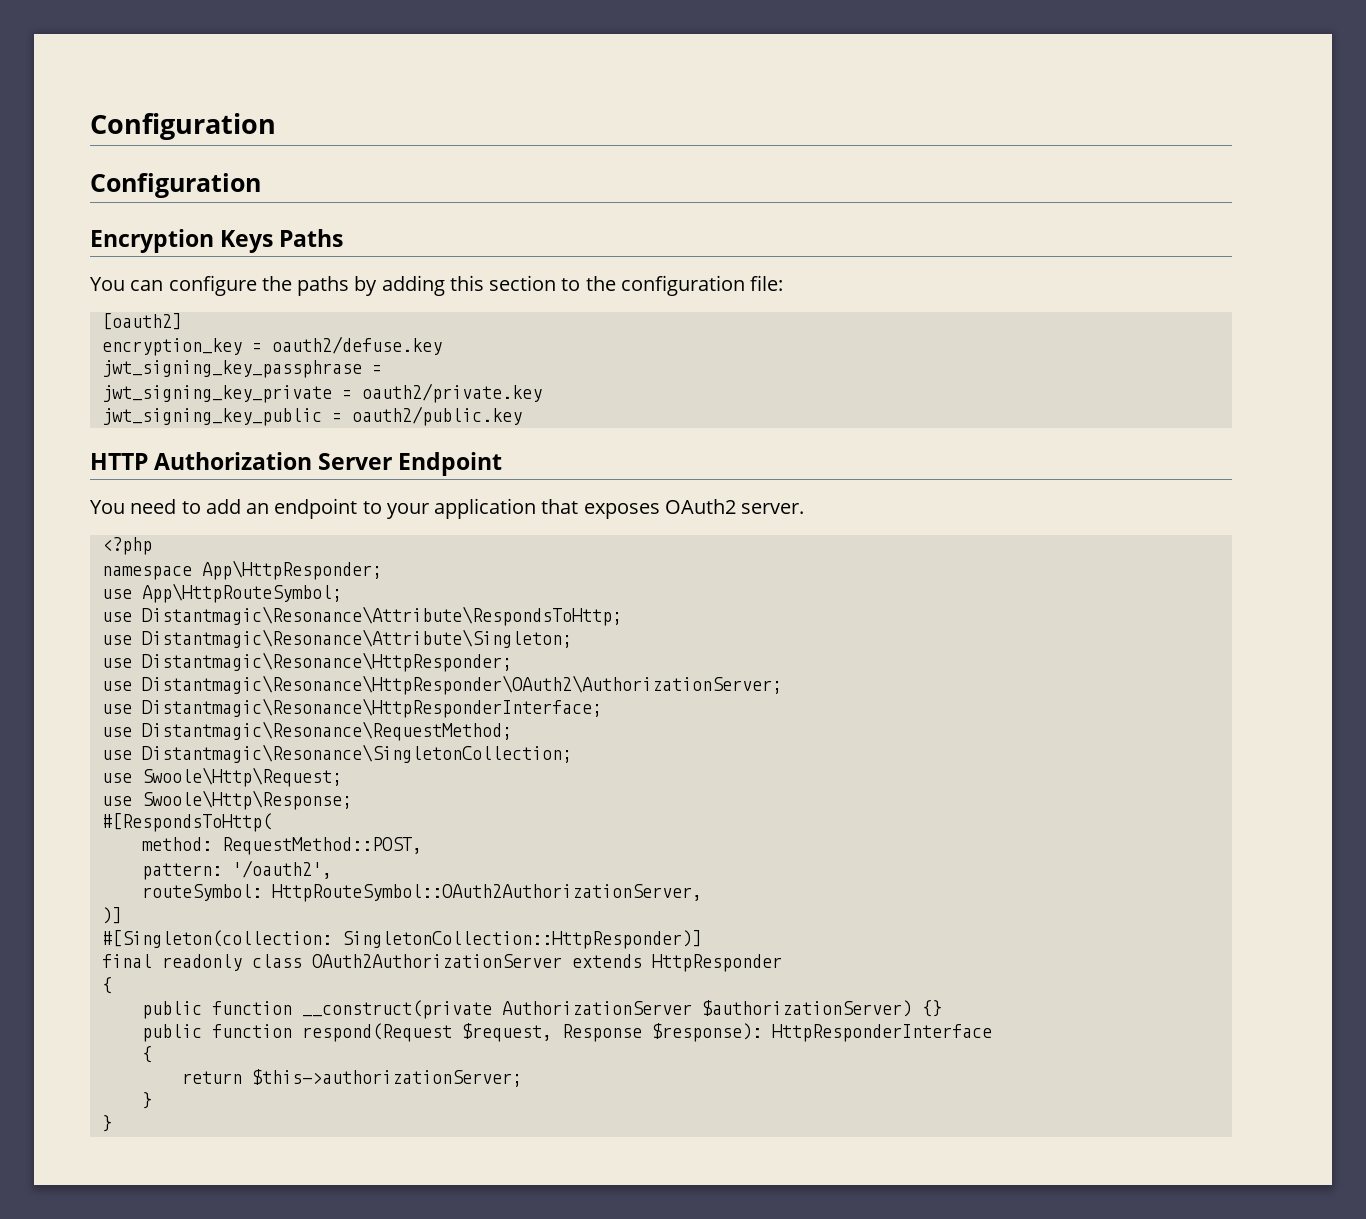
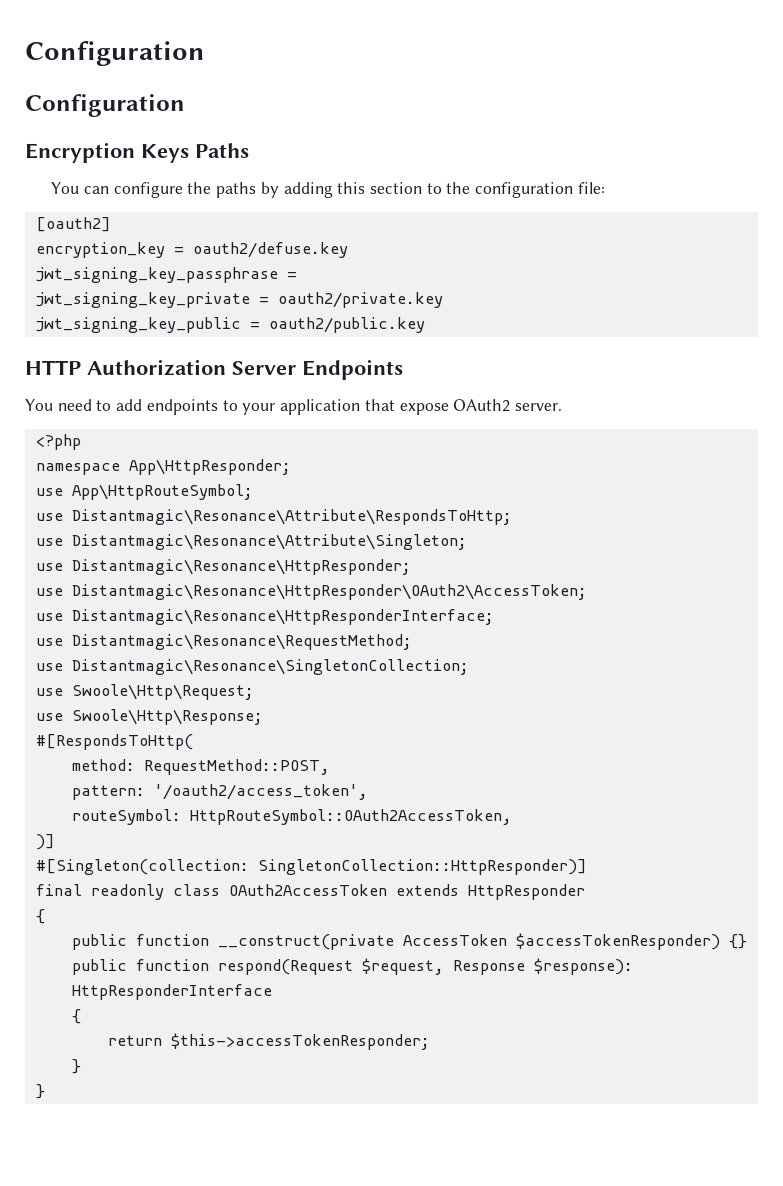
[398,452,503,476] Endpoint -> [302,359,403,380] Endpoints
[246,498,358,519] an endpoint -> [146,399,218,415] endpoints
[583,503,660,519] exposes -> [399,403,449,415] expose
[141,675,782,695] Distantmagic\Resonance\HttpResponder\OAuth2\AuthorizationServer; -> [71,584,587,600] Distantmagic\Resonance\HttpResponder\OAuth2\AccessToken;
[231,860,332,879] '/oauth2', -> [153,784,368,800] '/oauth2/access_token',
[271,884,702,902] HttpRouteSymbol::OAuth2AuthorizationServer, -> [189,809,512,825] HttpRouteSymbol::OAuth2AccessToken,
[311,954,562,968] OAuth2AuthorizationServer -> [228,884,387,896] OAuth2AccessToken
[501,1000,912,1017] AuthorizationServer $authorizationServer) -> [402,933,720,950] AccessToken $accessTokenResponder)
[251,1069,522,1087] $this->authorizationServer; -> [170,1033,430,1050] $this->accessTokenResponder;

